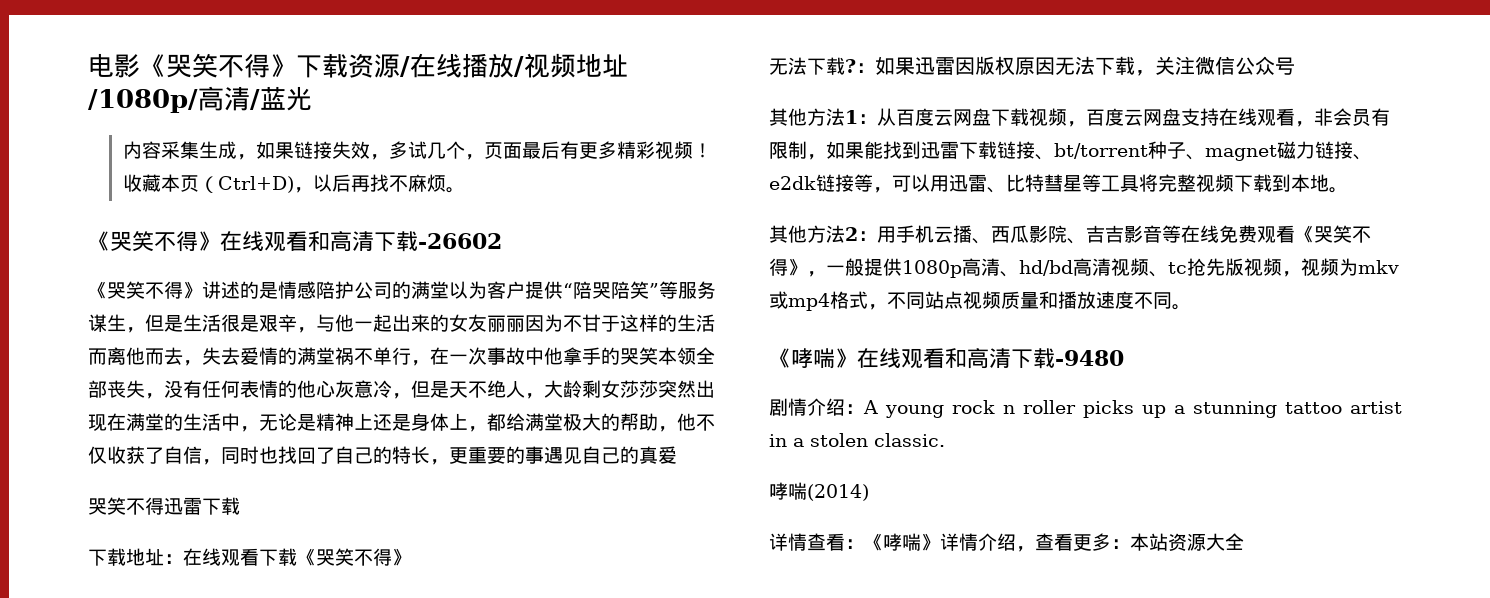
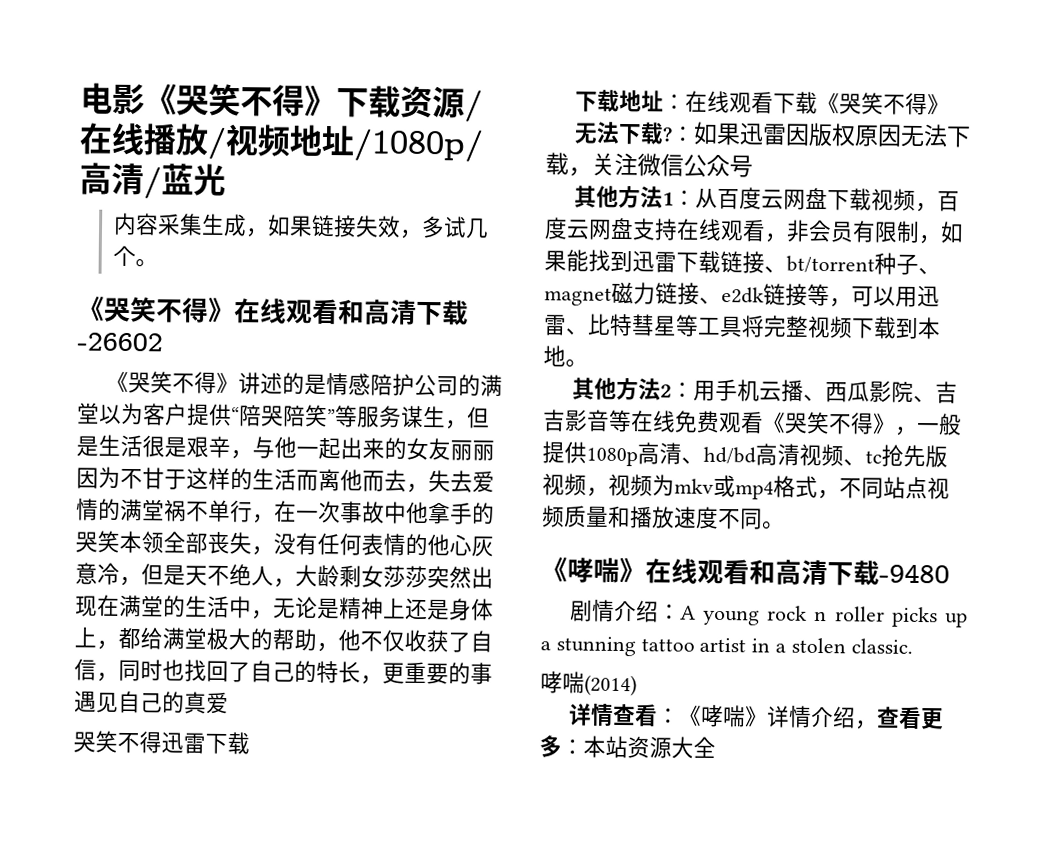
[464,141,712,160] [122,174,446,193] ，页面最后有更多精彩视频！收藏本页（Ctrl+D)，以后再找不麻烦 -> (136, 256) none

